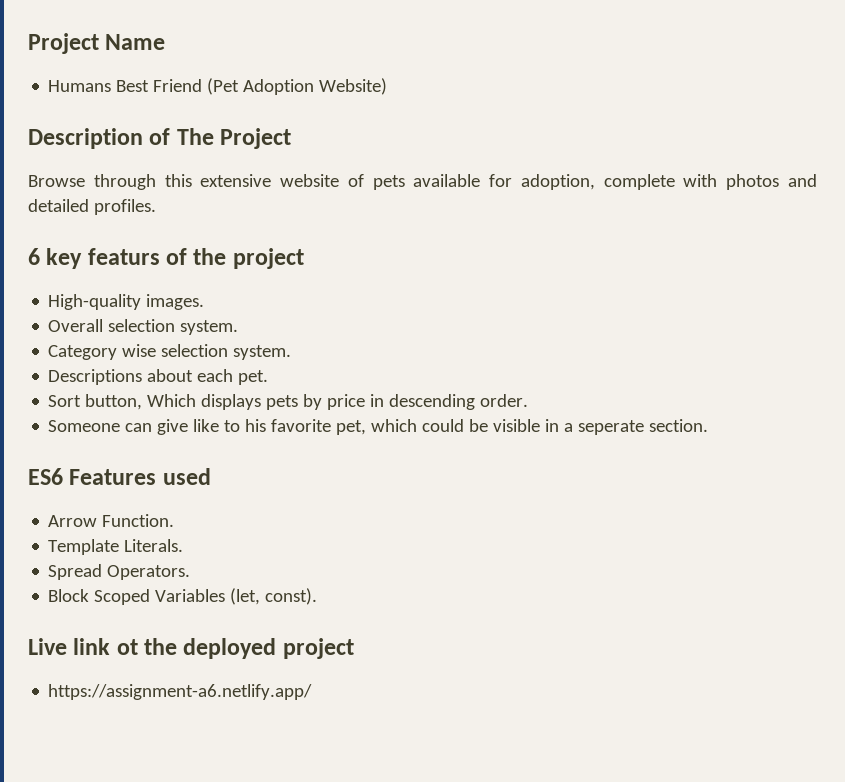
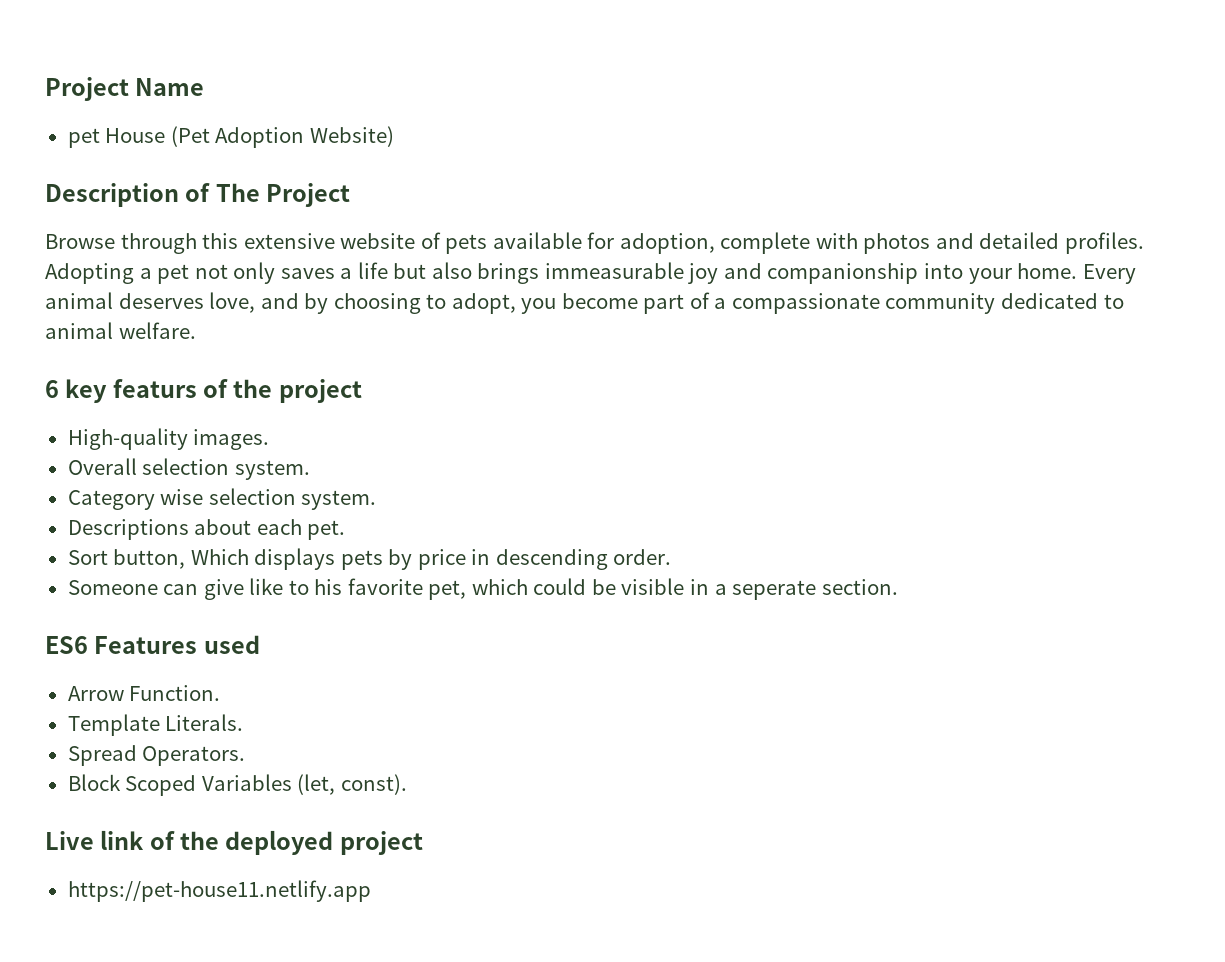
[48,79,203,92] Humans Best Friend -> [67,128,166,148] pet House
(156, 207) none -> [45,262,1136,284] [45,292,1124,314] [45,322,196,339] Adopting a pet not only saves a life but also brings immeasurable joy and companionship into your home. Every animal deserves love, and by choosing to adopt, you become part of a compassionate community dedicated to animal welfare.
[116,639,138,655] ot -> [149,831,175,850] of
[48,684,313,700] https://assignment-a6.netlify.app/ -> [67,880,371,902] https://pet-house11.netlify.app

